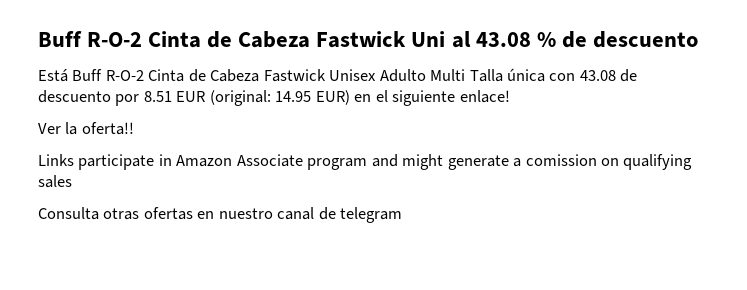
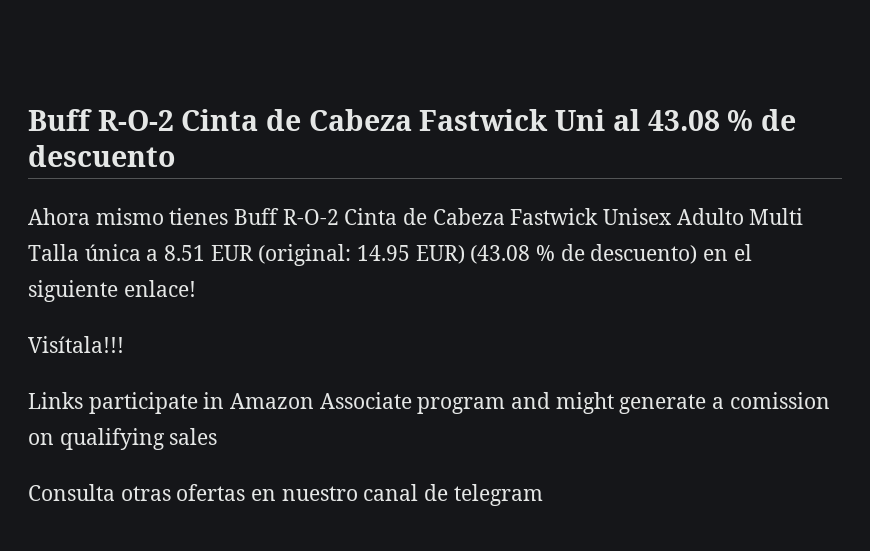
[38,69,68,82] Está -> [28,208,229,225] Ahora mismo tienes
[549,69,638,82] [38,90,140,106] con 43.08 de descuento por -> [146,249,159,261] a
(350, 97) none -> [470,244,698,264] (43.08 % de descuento)
[38,122,134,135] Ver la oferta!! -> [28,336,124,353] Visítala!!!

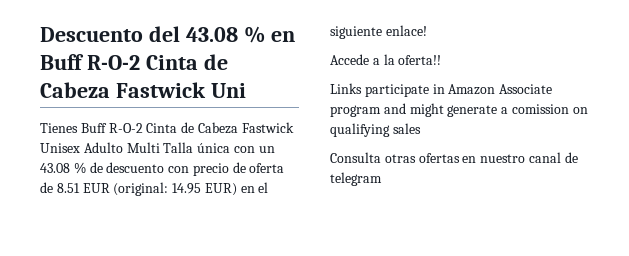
(28, 120) none -> [40,26,295,43] Descuento del 43.08 % en
[612,109,796,131] [28,145,175,167] [28,208,229,225] al 43.08 % de descuento // Ahora mismo tienes -> [40,123,78,133] // Tienes
[146,249,159,261] a -> [233,146,275,153] [40,162,285,176] [40,182,53,193] con un 43.08 % de descuento con precio de oferta de
[470,244,698,264] (43.08 % de descuento) -> (237, 189) none
[28,336,124,353] Visítala!!! -> [330,54,442,65] Accede a la oferta!!

